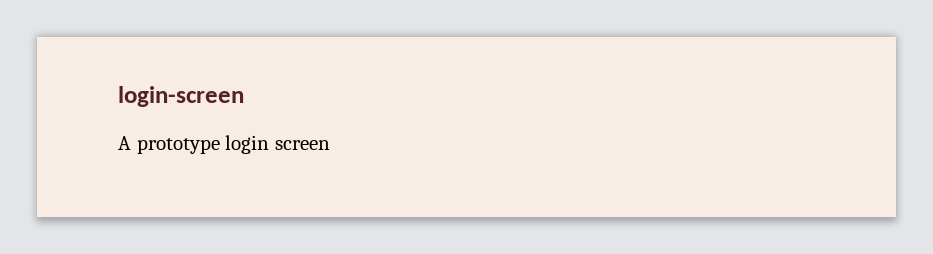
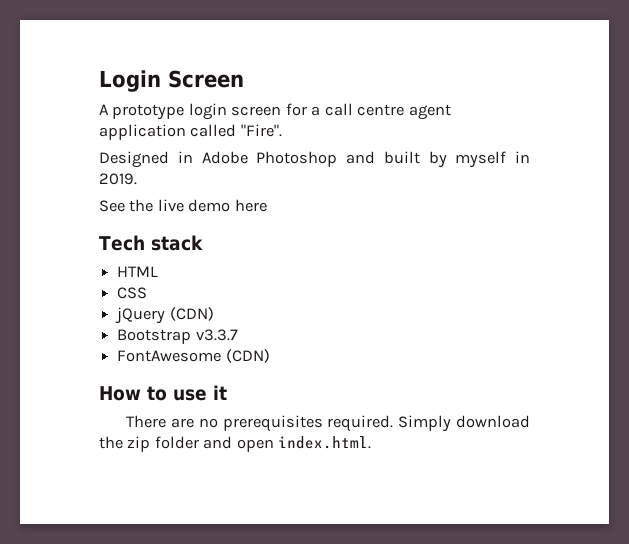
[118,86,244,107] login-screen -> [99,70,244,92] Login Screen
(330, 145) none -> [285,103,451,120] [99,124,282,140] [99,151,530,168] [99,173,137,185] [99,199,267,212] [99,235,203,251] [117,266,159,277] [117,287,148,299] [115,307,214,324] [117,329,238,344] [117,349,270,363] [99,385,227,401] [126,415,530,432] [99,436,372,452] for a call centre agent application called "Fire". // Designed in Adobe Photoshop and built by myself in 2019. // See the live demo here // Tech stack // HTML // CSS // jQuery (CDN) // Bootstrap v3.3.7 // FontAwesome (CDN) // How to use it // There are no prerequisites required. Simply download the zip folder and open index.html.

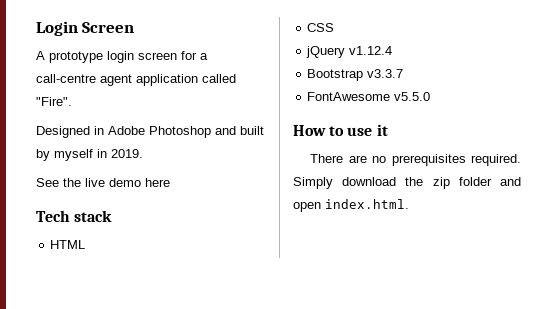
[324,103,405,116] call centre -> [36,74,96,83] call-centre
[169,307,214,321] (CDN) -> [349,46,393,55] v1.12.4
[225,349,270,363] (CDN) -> [394,92,431,101] v5.5.0

